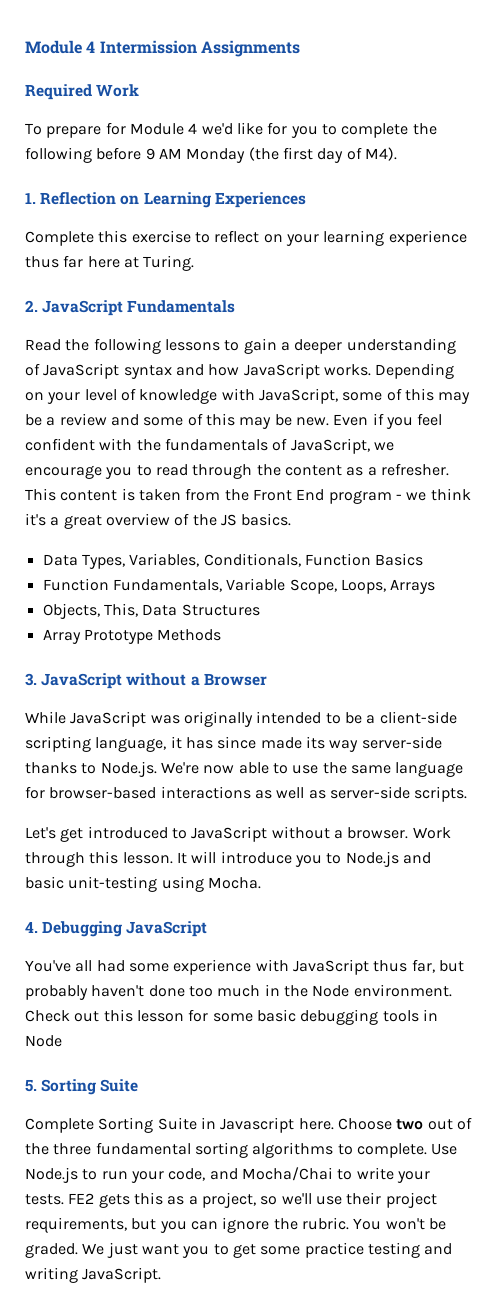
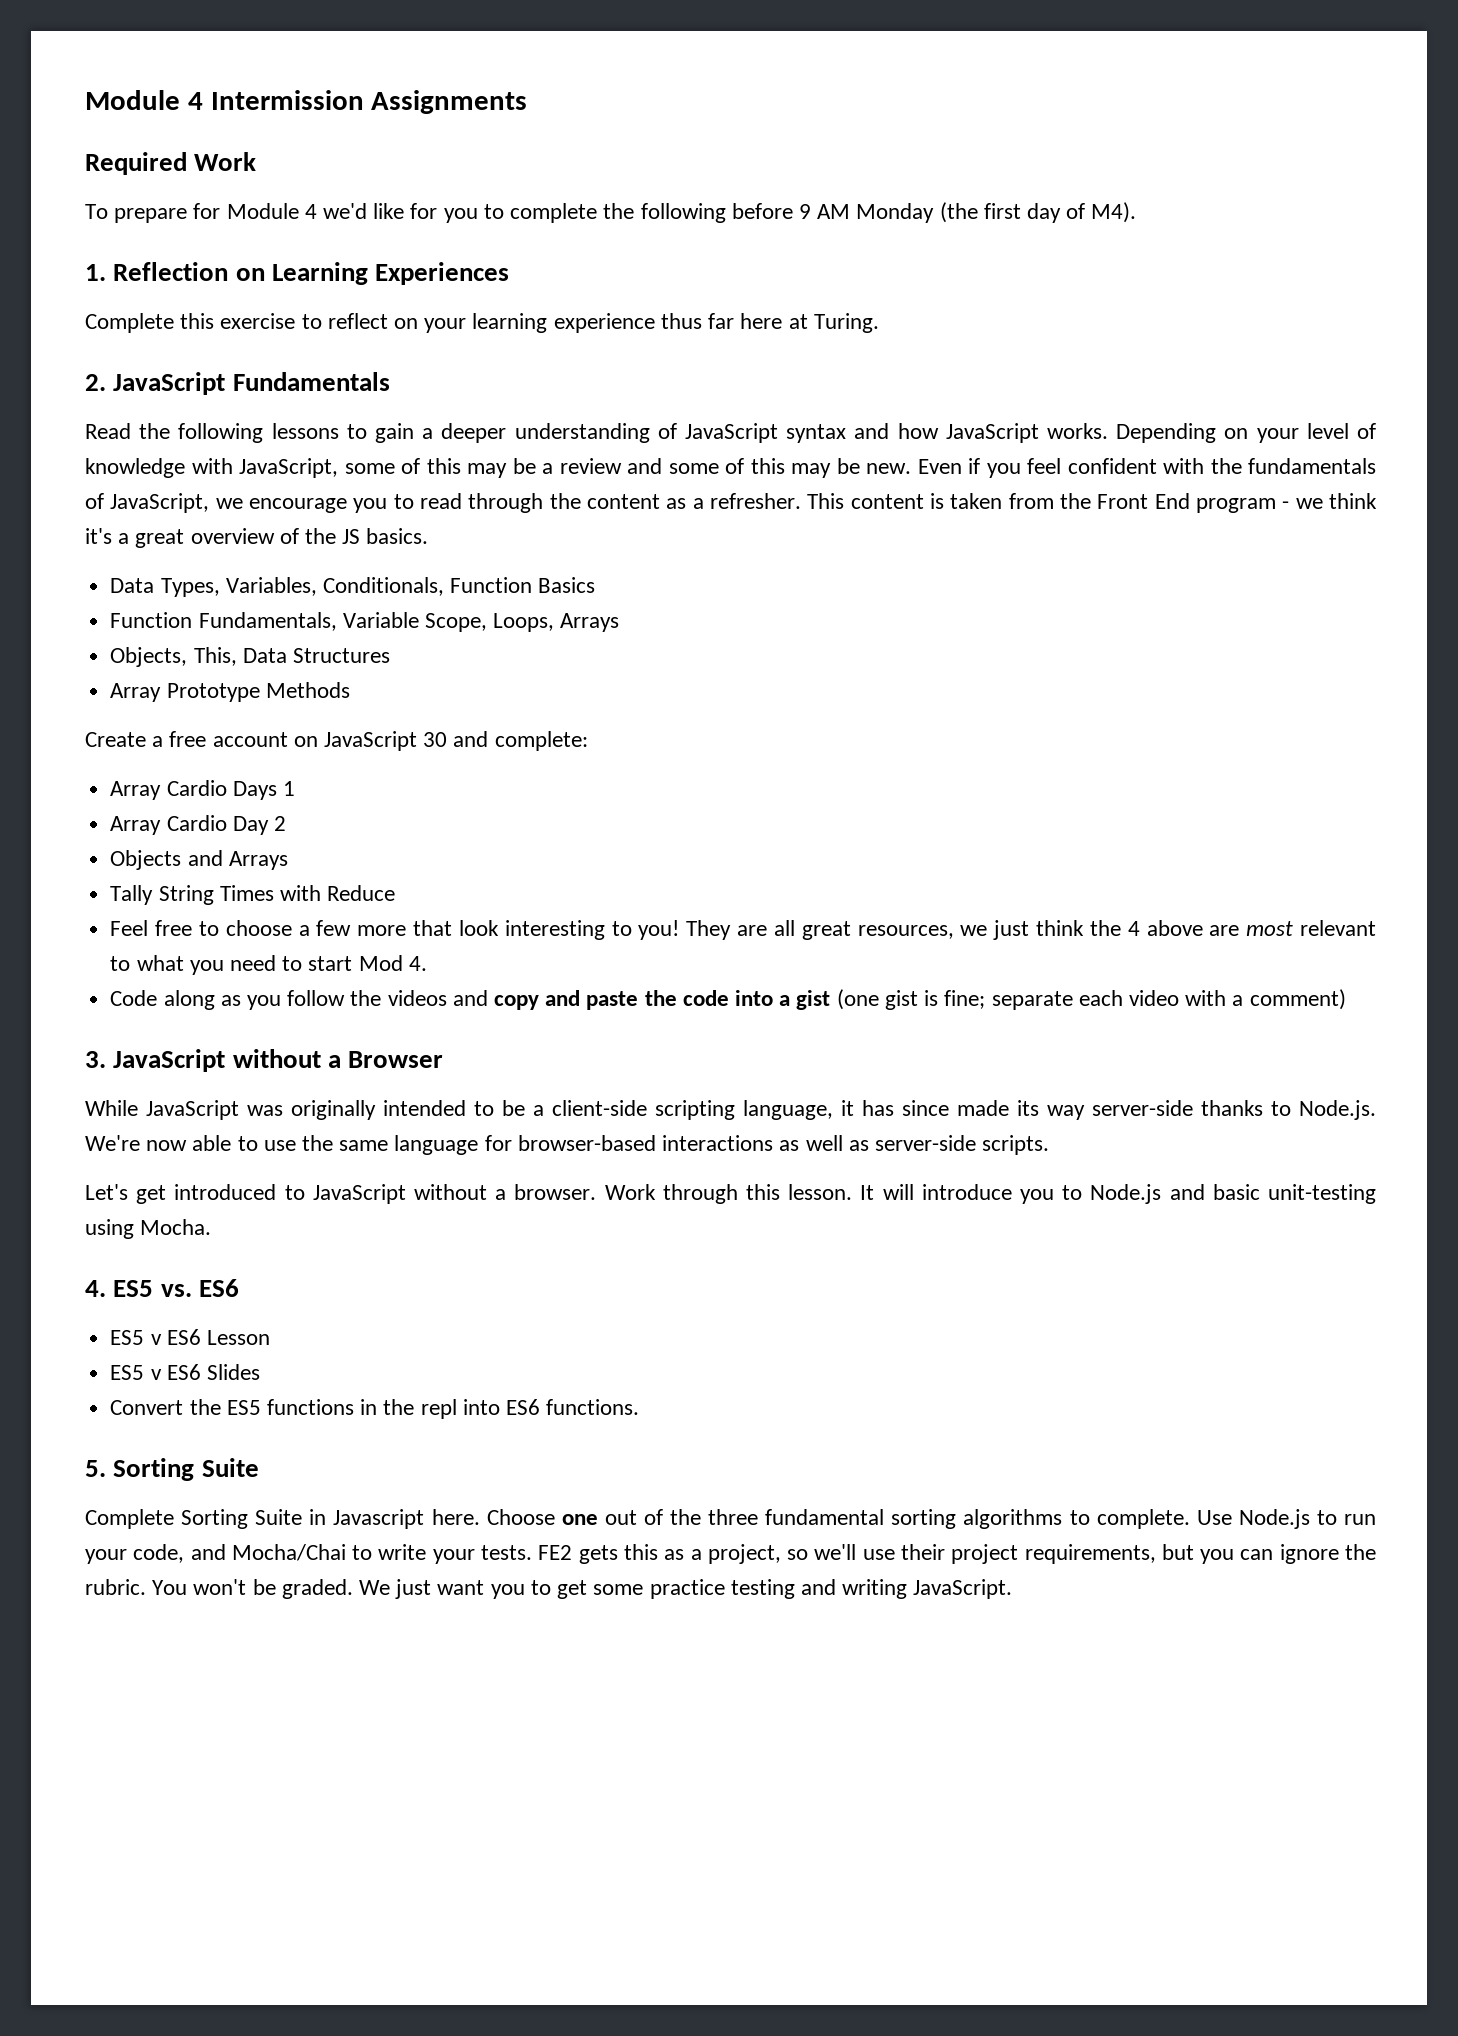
(222, 635) none -> [85,731,588,751] [110,780,295,800] [110,815,286,835] [110,850,288,870] [110,885,396,905] [110,920,1376,940] [110,955,427,975] [110,989,1346,1010] // Create a free account on JavaScript 30 and complete: // Array Cardio Days 1 // Array Cardio Day 2 // Objects and Arrays // Tally String Times with Reduce // Feel free to choose a few more that look interesting to you! They are all great resources, we just think the 4 above are most relevant to what you need to start Mod 4. // Code along as you follow the videos and copy and paste the code into a gist (one gist is fine; separate each video with a comment)
[42,921,208,937] [25,959,464,975] [25,984,452,1000] [25,1009,438,1025] [25,1035,62,1047] Debugging JavaScript // You've all had some experience with JavaScript thus far, but probably haven't done too much in the Node environment. Check out this lesson for some basic debugging tools in Node -> [113,1279,239,1297] [110,1329,270,1345] [110,1364,260,1380] [110,1399,640,1419] ES5 vs. ES6 // ES5 v ES6 Lesson // ES5 v ES6 Slides // Convert the ES5 functions in the repl into ES6 functions.
[396,1119,424,1130] two -> [561,1514,598,1525] one

